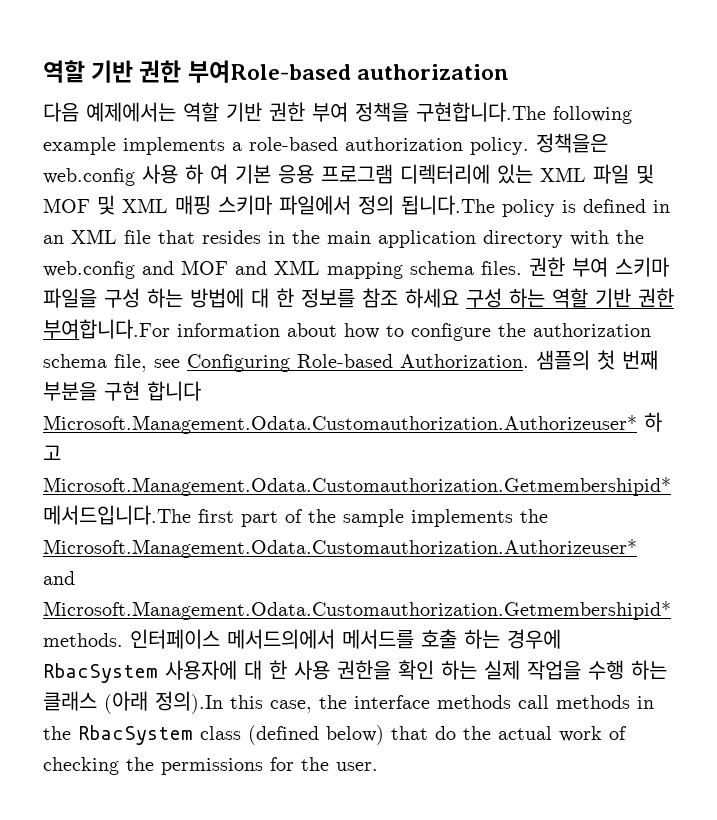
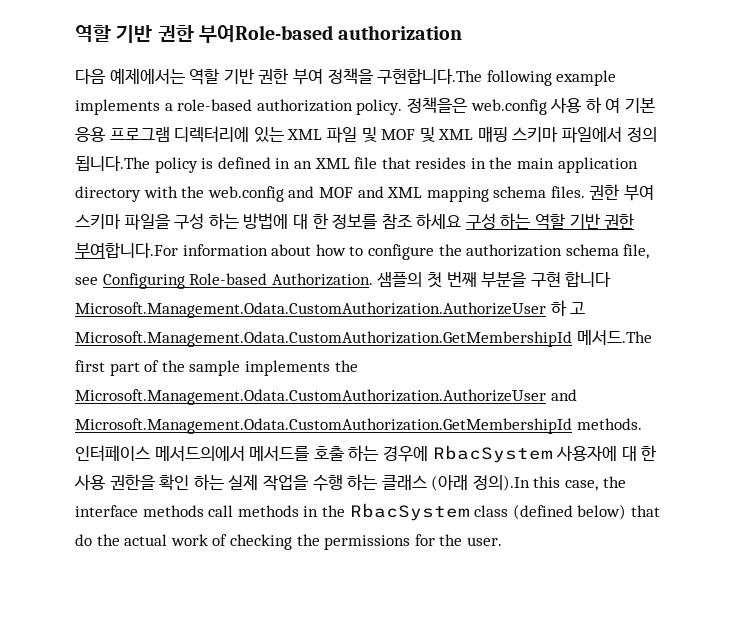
[43,415,637,434] Microsoft.Management.Odata.Customauthorization.Authorizeuser* -> [75,302,546,318] Microsoft.Management.Odata.CustomAuthorization.AuthorizeUser
[43,477,671,496] [43,505,191,525] Microsoft.Management.Odata.Customauthorization.Getmembershipid* 메서드입니다.The -> [75,330,652,347] Microsoft.Management.Odata.CustomAuthorization.GetMembershipId 메서드.The
[43,539,637,558] [43,571,75,585] [43,601,671,620] Microsoft.Management.Odata.Customauthorization.Authorizeuser* and Microsoft.Management.Odata.Customauthorization.Getmembershipid* -> [75,389,577,405] [75,418,572,434] Microsoft.Management.Odata.CustomAuthorization.AuthorizeUser and Microsoft.Management.Odata.CustomAuthorization.GetMembershipId

